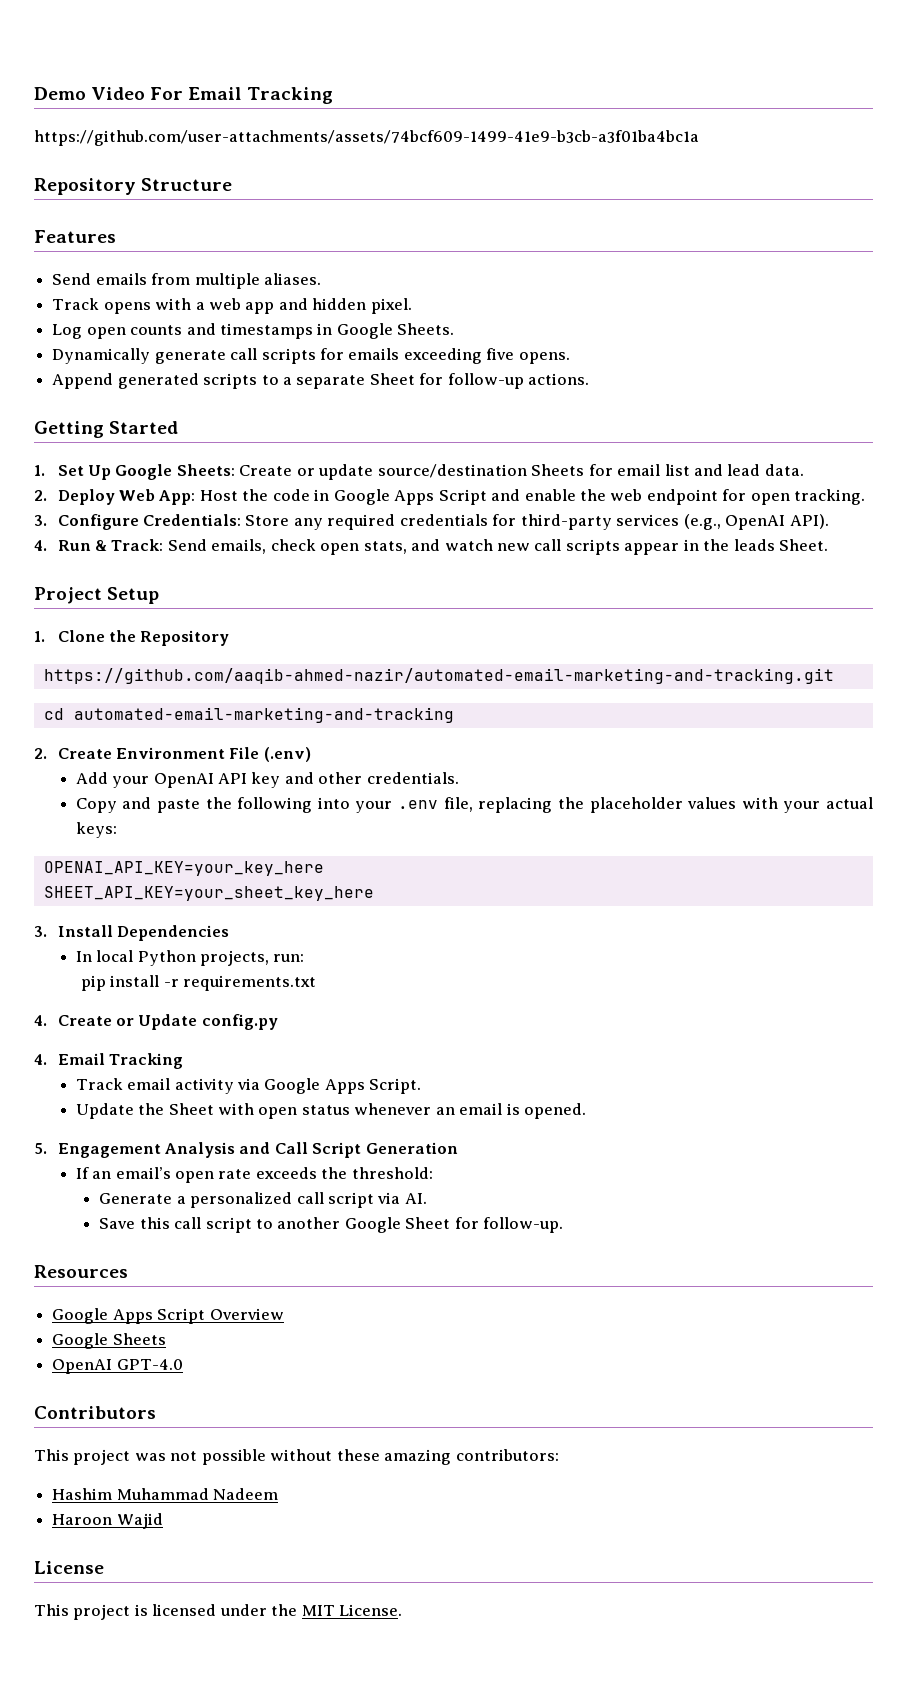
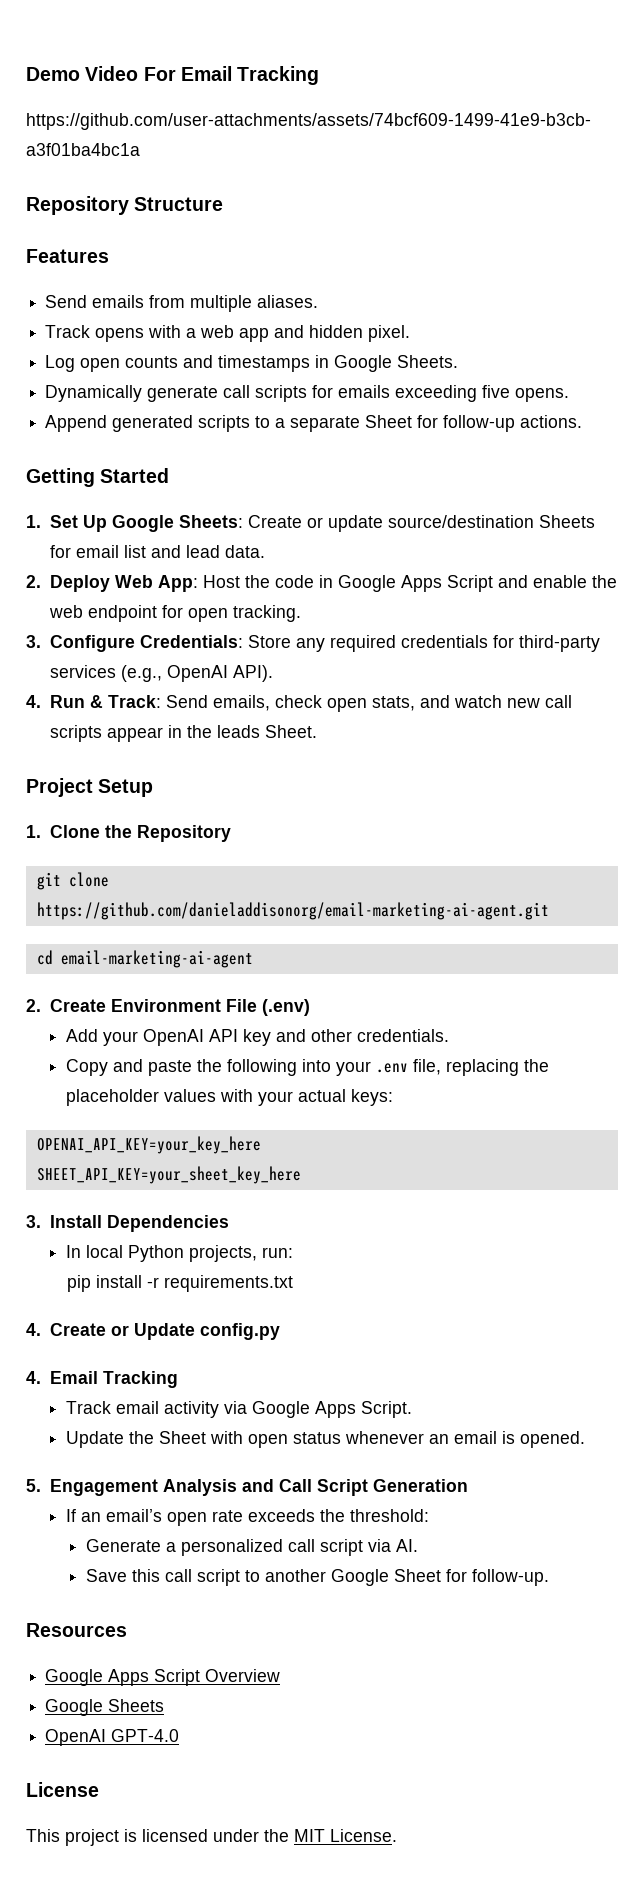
[43,668,834,684] https://github.com/aaqib-ahmed-nazir/automated-email-marketing-and-tracking.git -> [36,872,109,890] [36,902,549,920] git clone https://github.com/danieladdisonorg/email-marketing-ai-agent.git
[73,707,454,723] automated-email-marketing-and-tracking -> [60,950,253,968] email-marketing-ai-agent
[34,1406,156,1419] [34,1449,559,1465] [52,1488,279,1500] [52,1513,163,1529] // Contributors // This project was not possible without these amazing contributors: // Hashim Muhammad Nadeem // Haroon Wajid -> (180, 1735) none

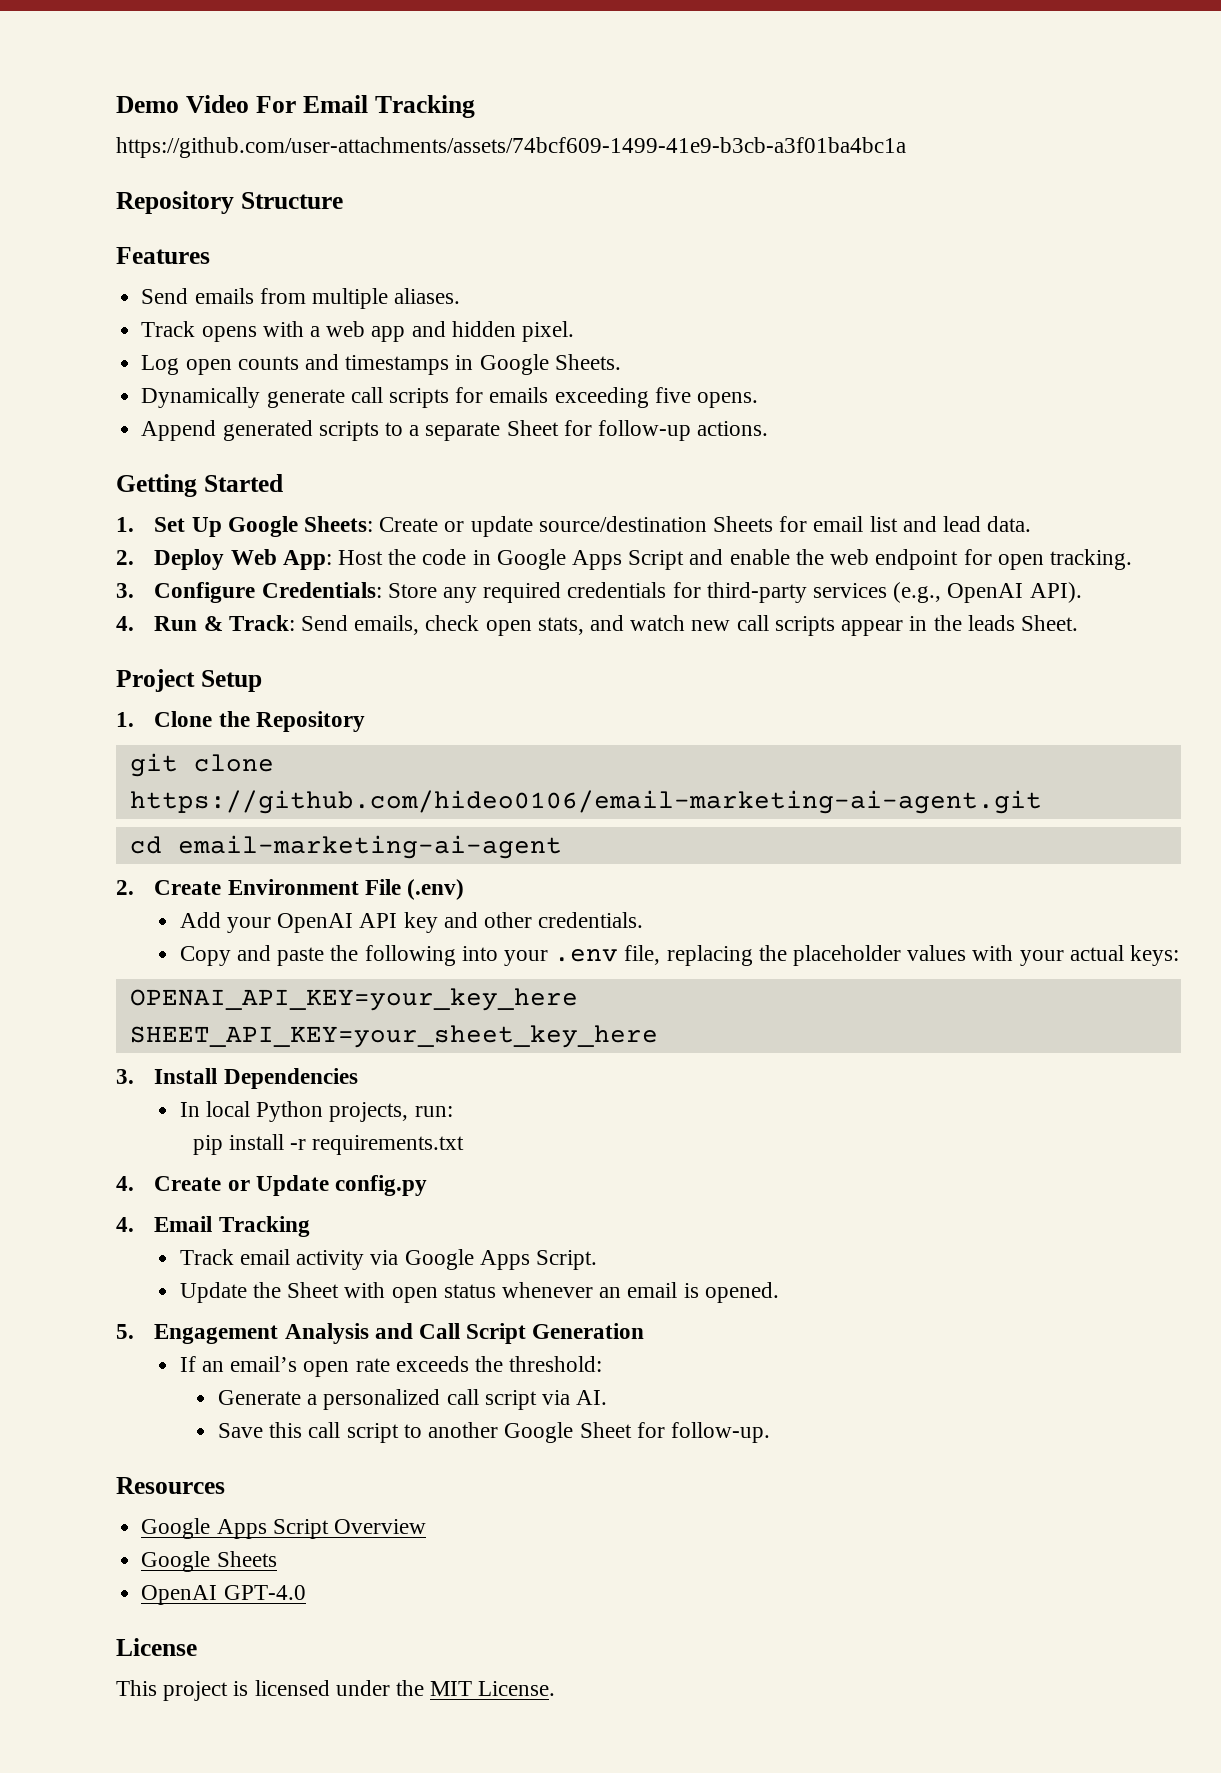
[36,902,549,920] https://github.com/danieladdisonorg/email-marketing-ai-agent.git -> [129,790,1042,814] https://github.com/hideo0106/email-marketing-ai-agent.git

